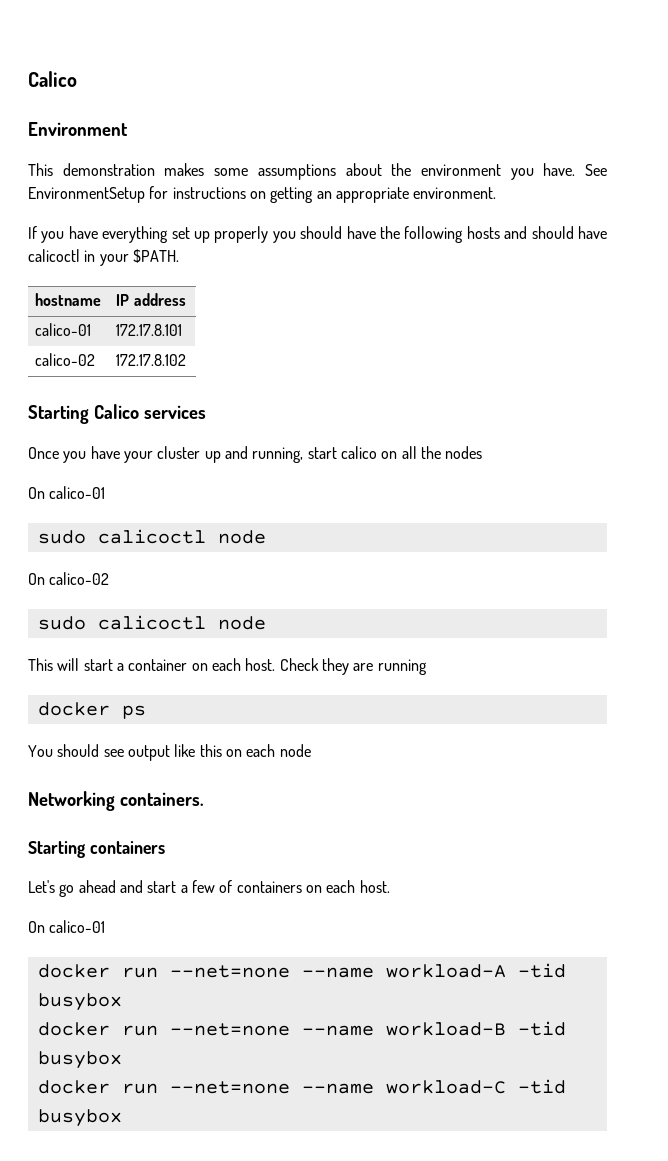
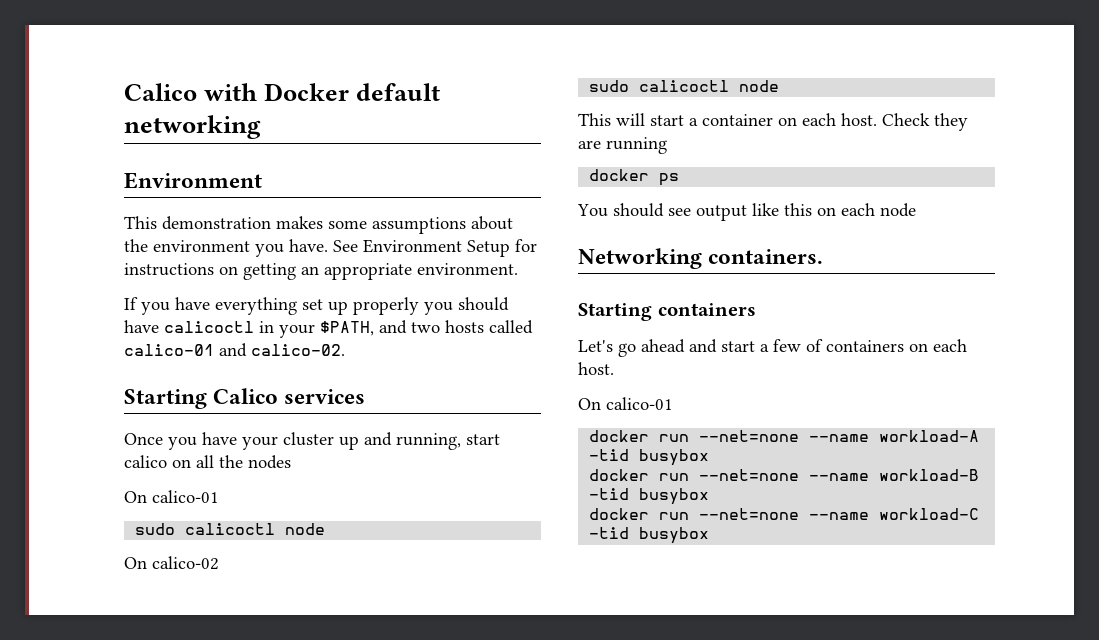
[28,71,77,87] Calico -> [124,83,441,101] [124,115,261,139] Calico with Docker default networking
[28,187,145,203] EnvironmentSetup -> [363,239,510,257] Environment Setup
[380,226,607,243] [28,249,179,266] [35,293,102,306] [116,293,186,306] [35,323,92,336] [116,324,183,336] [35,353,96,366] [116,354,187,366] the following hosts and should have calicoctl in your $PATH. // hostname | IP address // calico-01 | 172.17.8.101 // calico-02 | 172.17.8.102 -> [164,320,533,338] [124,343,345,357] calicoctl in your $PATH, and two hosts called calico-01 and calico-02.

